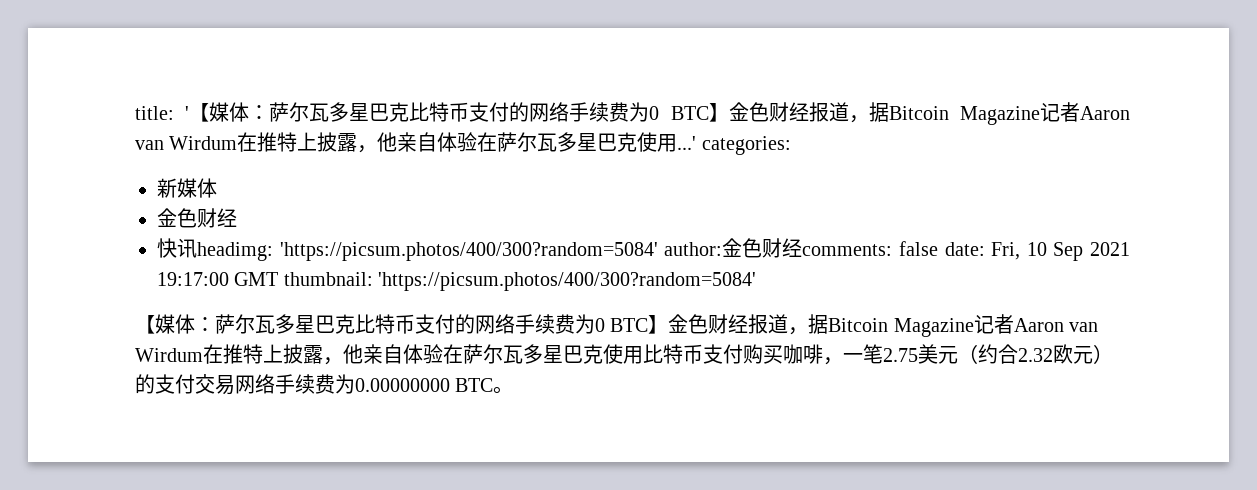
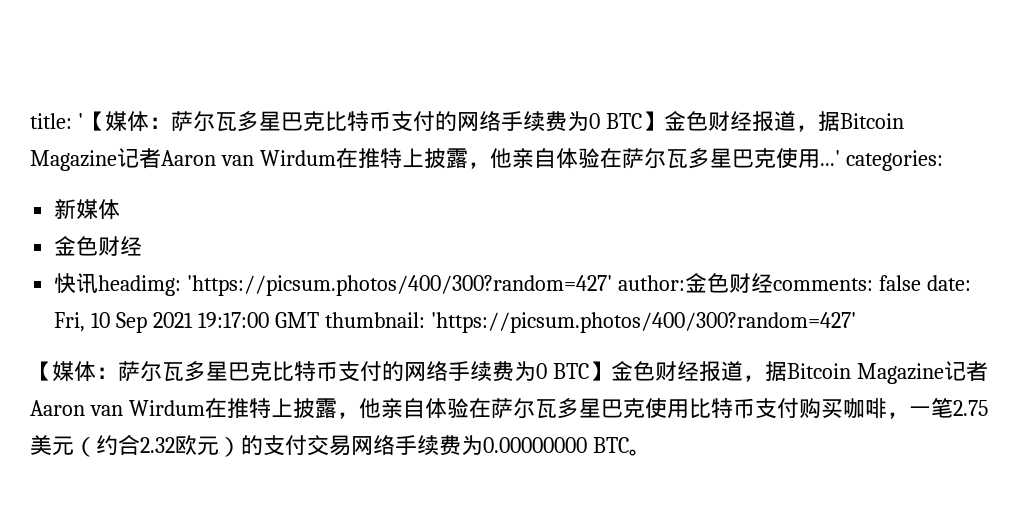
[279,242,658,261] 'https://picsum.photos/400/300?random=5084' -> [187,275,613,296] 'https://picsum.photos/400/300?random=427'
[378,272,757,291] 'https://picsum.photos/400/300?random=5084' -> [430,312,856,333] 'https://picsum.photos/400/300?random=427'

